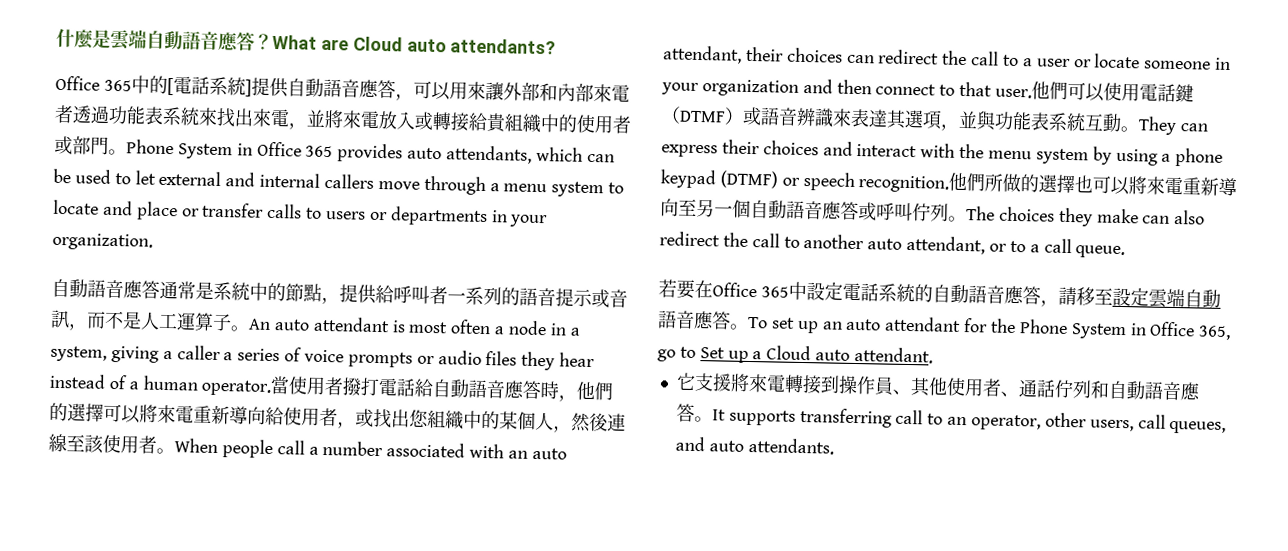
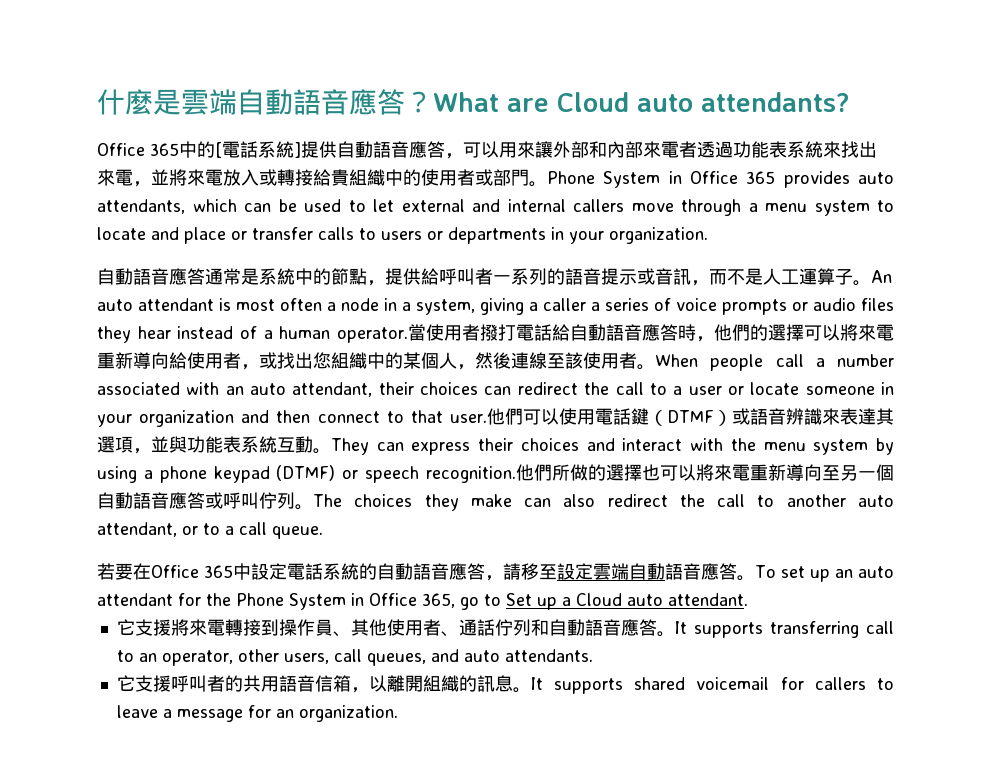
(834, 446) none -> [116,675,895,694] [116,705,398,722] // 它支援呼叫者的共用語音信箱，以離開組織的訊息。It supports shared voicemail for callers to leave a message for an organization.

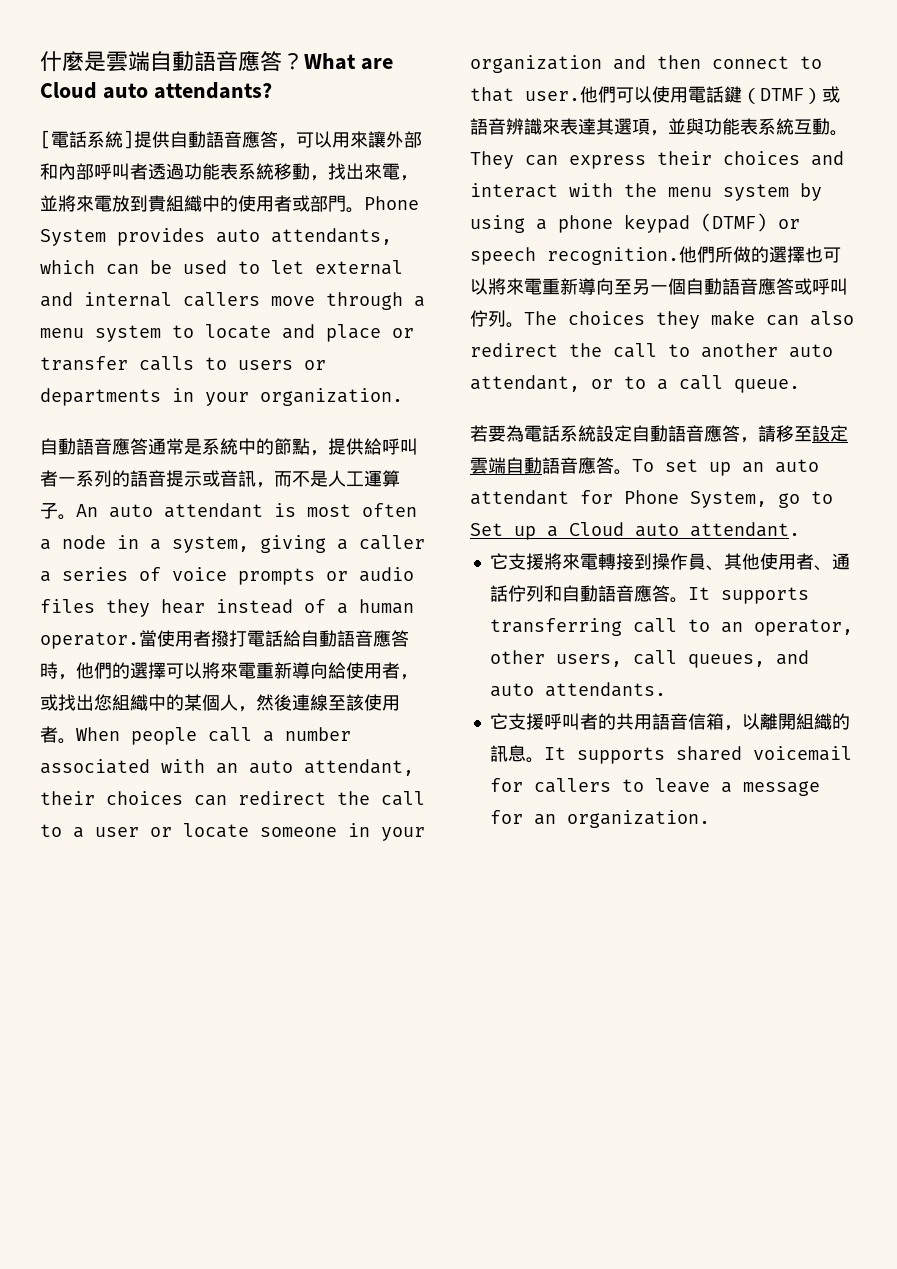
[97,141,215,158] Office 365中的 -> (272, 90) none
[643,141,679,158] 來電 -> [94,163,130,180] 呼叫
[823,141,841,158] 來 -> [274,163,328,181] 移動，
[241,169,331,186] 入或轉接給 -> [130,195,148,212] 到
[668,171,776,184] in Office 365 -> (106, 237) none
[133,563,378,580] 在Office 365中設定電話系統的 -> [506,425,632,442] 為電話系統設定
[206,593,455,610] the Phone System in Office 365, -> [624,490,767,508] Phone System,

